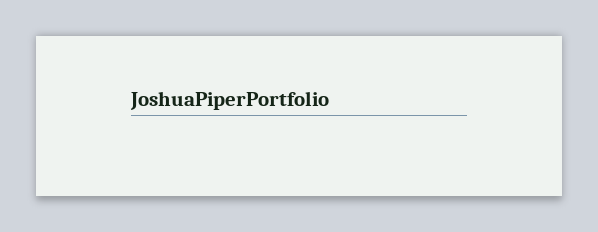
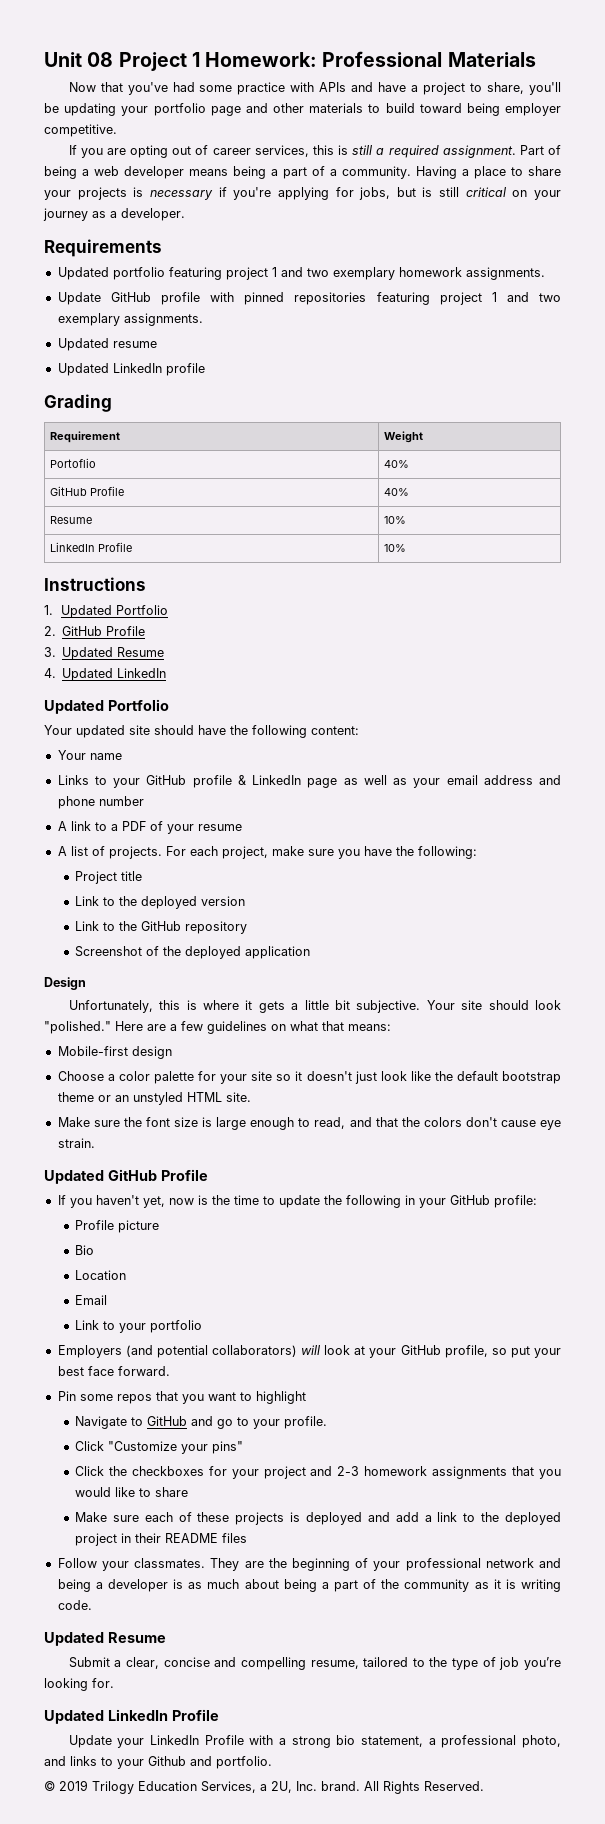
[130,91,329,110] JoshuaPiperPortfolio -> [44,51,536,71] [68,82,562,95] [44,103,562,116] [44,124,117,137] [68,145,561,158] [44,166,561,179] [44,187,562,200] [43,208,185,221] [44,239,162,257] [57,267,545,280] [57,292,561,305] [57,313,203,326] [57,338,157,351] [57,363,205,376] [44,394,112,412] [50,431,121,443] [384,431,424,443] [50,458,97,468] [384,460,410,468] [50,486,125,496] [384,488,410,496] [50,516,93,524] [384,516,407,524] [50,542,133,552] [384,544,407,552] [44,577,146,591] [44,605,169,618] [44,626,146,636] [44,647,165,660] [44,668,167,681] [44,699,169,714] [44,725,359,738] [57,750,122,760] [57,775,561,788] [57,796,144,809] [57,821,242,834] [57,846,477,859] [74,871,142,884] [74,896,245,909] [74,921,247,934] [74,946,310,959] [44,977,86,990] [68,1000,561,1013] [44,1021,391,1034] [57,1046,172,1059] [57,1071,561,1084] [57,1092,251,1105] [57,1117,561,1130] [57,1138,95,1148] [44,1169,208,1184] [57,1195,537,1208] [74,1220,159,1233] [74,1245,94,1255] [74,1270,126,1280] [74,1295,107,1305] [74,1320,202,1333] [57,1345,562,1358] [57,1366,170,1376] [57,1391,306,1404] [74,1416,327,1429] [74,1441,243,1454] [74,1466,561,1479] [74,1487,188,1497] [74,1512,561,1525] [74,1533,247,1546] [57,1558,561,1571] [57,1579,561,1592] [57,1600,92,1610] [44,1632,166,1646] [68,1657,562,1670] [44,1678,114,1691] [44,1709,219,1724] [68,1735,562,1748] [44,1756,272,1769] [44,1780,484,1794] Unit 08 Project 1 Homework: Professional Materials // Now that you've had some practice with APIs and have a project to share, you'll be updating your portfolio page and other materials to build toward being employer competitive. // If you are opting out of career services, this is still a required assignment. Part of being a web developer means being a part of a community. Having a place to share your projects is necessary if you're applying for jobs, but is still critical on your journey as a developer. // Requirements // Updated portfolio featuring project 1 and two exemplary homework assignments. // Update GitHub profile with pinned repositories featuring project 1 and two exemplary assignments. // Updated resume // Updated LinkedIn profile // Grading // Requirement | Weight // Portoflio | 40% // GitHub Profile | 40% // Resume | 10% // LinkedIn Profile | 10% // Instructions // 1. Updated Portfolio // 2. GitHub Profile // 3. Updated Resume // 4. Updated LinkedIn // Updated Portfolio // Your updated site should have the following content: // Your name // Links to your GitHub profile & LinkedIn page as well as your email address and phone number // A link to a PDF of your resume // A list of projects. For each project, make sure you have the following: // Project title // Link to the deployed version // Link to the GitHub repository // Screenshot of the deployed application // Design // Unfortunately, this is where it gets a little bit subjective. Your site should look "polished." Here are a few guidelines on what that means: // Mobile-first design // Choose a color palette for your site so it doesn't just look like the default bootstrap theme or an unstyled HTML site. // Make sure the font size is large enough to read, and that the colors don't cause eye strain. // Updated GitHub Profile // If you haven't yet, now is the time to update the following in your GitHub profile: // Profile picture // Bio // Location // Email // Link to your portfolio // Employers (and potential collaborators) will look at your GitHub profile, so put your best face forward. // Pin some repos that you want to highlight // Navigate to GitHub and go to your profile. // Click "Customize your pins" // Click the checkboxes for your project and 2-3 homework assignments that you would like to share // Make sure each of these projects is deployed and add a link to the deployed project in their README files // Follow your classmates. They are the beginning of your professional network and being a developer is as much about being a part of the community as it is writing code. // Updated Resume // Submit a clear, concise and compelling resume, tailored to the type of job you’re looking for. // Updated LinkedIn Profile // Update your LinkedIn Profile with a strong bio statement, a professional photo, and links to your Github and portfolio. // © 2019 Trilogy Education Services, a 2U, Inc. brand. All Rights Reserved.

